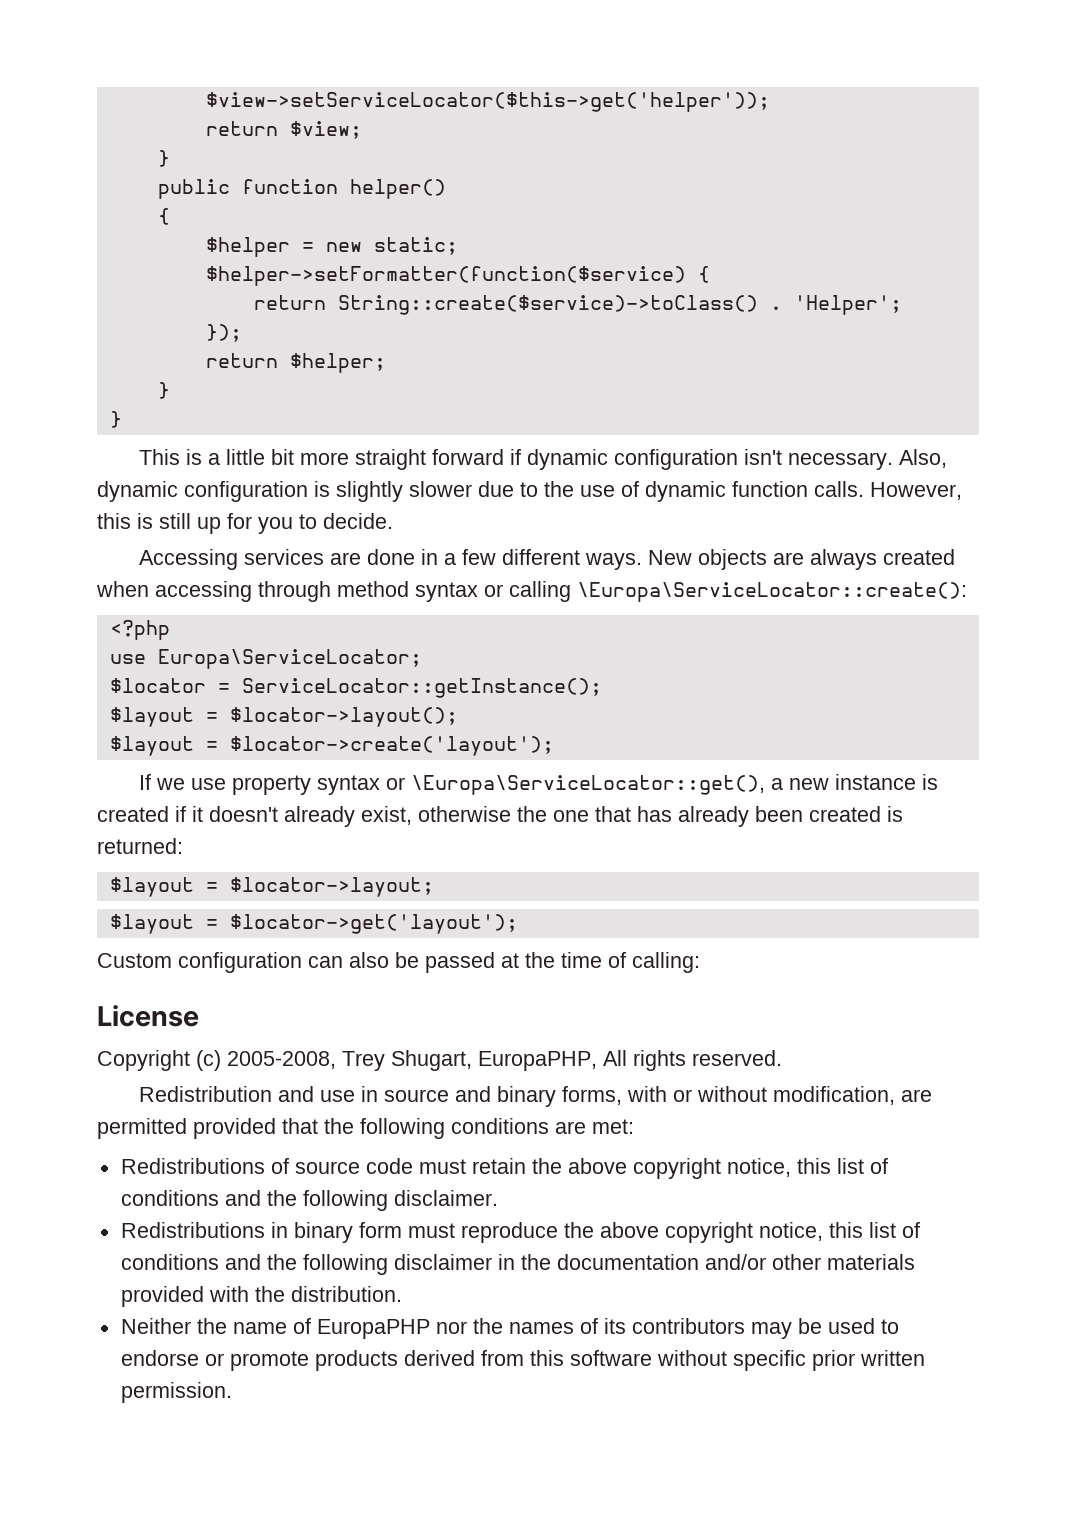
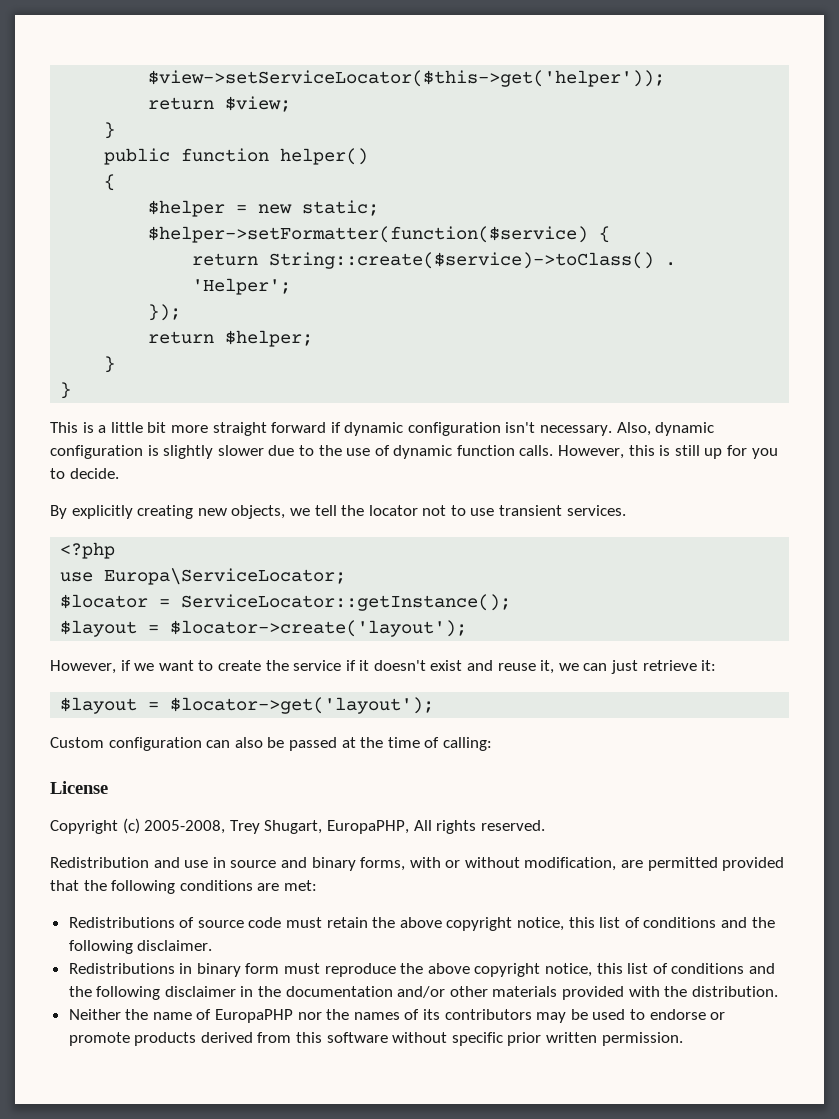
[139,549,956,570] [96,581,967,602] Accessing services are done in a few different ways. New objects are always created when accessing through method syntax or calling \Europa\ServiceLocator::create(): -> [50,505,626,519] By explicitly creating new objects, we tell the locator not to use transient services.
[109,707,458,727] // $layout = $locator->layout(); -> (512, 602) none
[139,774,939,795] [97,806,903,827] [97,838,183,854] [109,877,434,897] If we use property syntax or \Europa\ServiceLocator::get(), a new instance is created if it doesn't already exist, otherwise the one that has already been created is returned: // $layout = $locator->layout; -> [50,660,717,674] However, if we want to create the service if it doesn't exist and reuse it, we can just retrieve it:

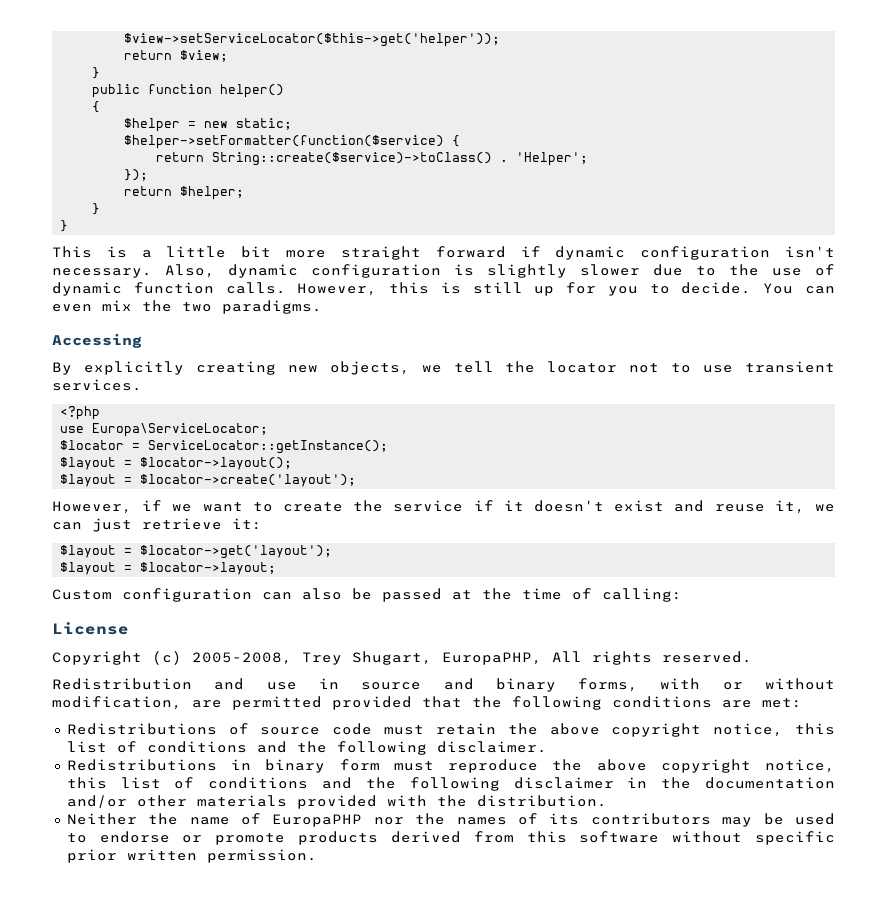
(119, 473) none -> [763,283,835,294] [52,300,322,314] [52,333,142,348] You can even mix the two paradigms. // Accessing
(512, 602) none -> [60,457,293,470] // $layout = $locator->layout();
(435, 705) none -> [60,562,277,575] // $layout = $locator->layout;

